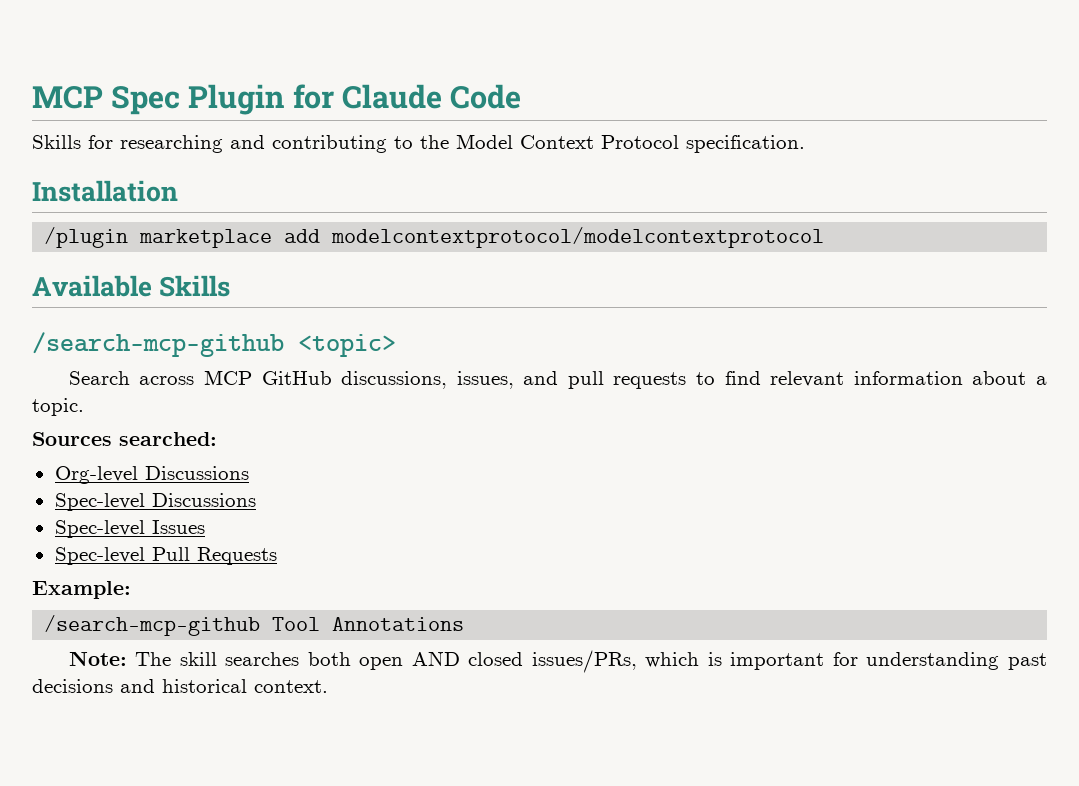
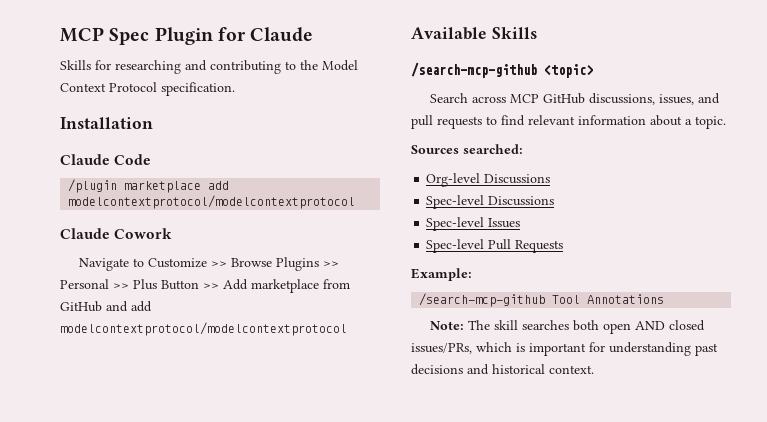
[450,84,522,109] Code -> (314, 34) none
(178, 191) none -> [60,154,152,165] // Claude Code
(825, 237) none -> [60,228,173,239] [78,257,339,271] [60,279,350,293] [60,301,152,312] [60,322,347,336] // Claude Cowork // Navigate to Customize >> Browse Plugins >> Personal >> Plus Button >> Add marketplace from GitHub and add modelcontextprotocol/modelcontextprotocol

